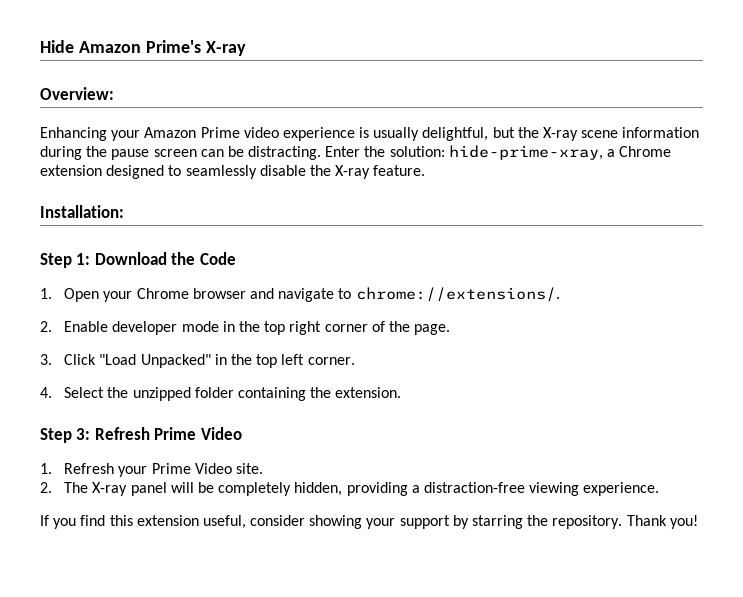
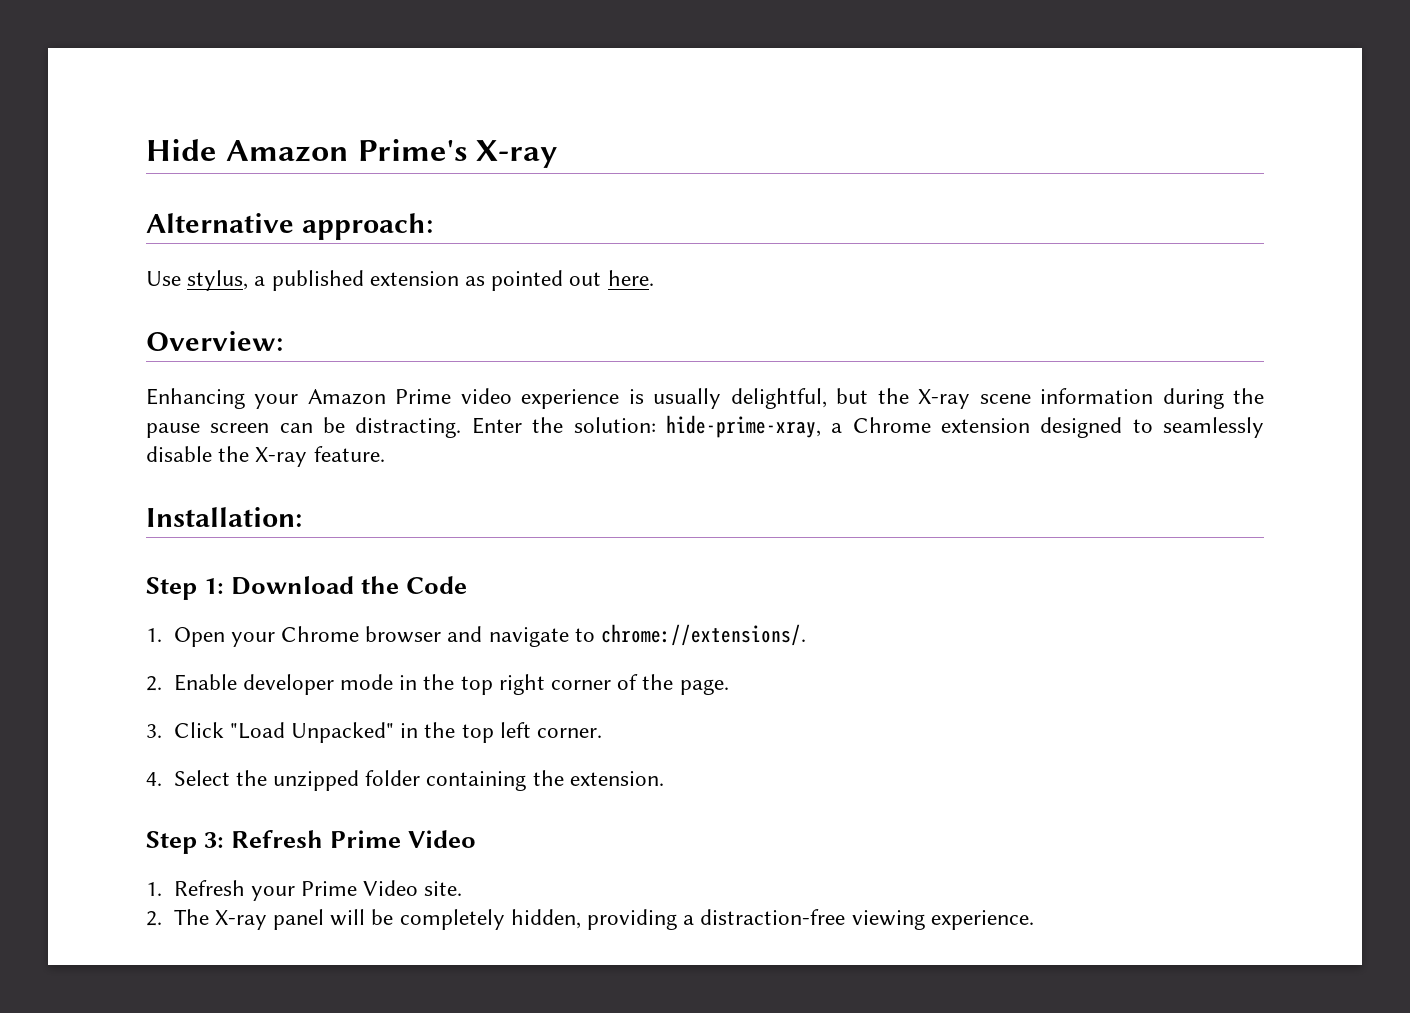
(246, 48) none -> [146,213,433,240] [146,270,654,291] // Alternative approach: // Use stylus, a published extension as pointed out here.
[40,515,698,529] // If you find this extension useful, consider showing your support by starring the repository. Thank you! -> (1034, 920) none

